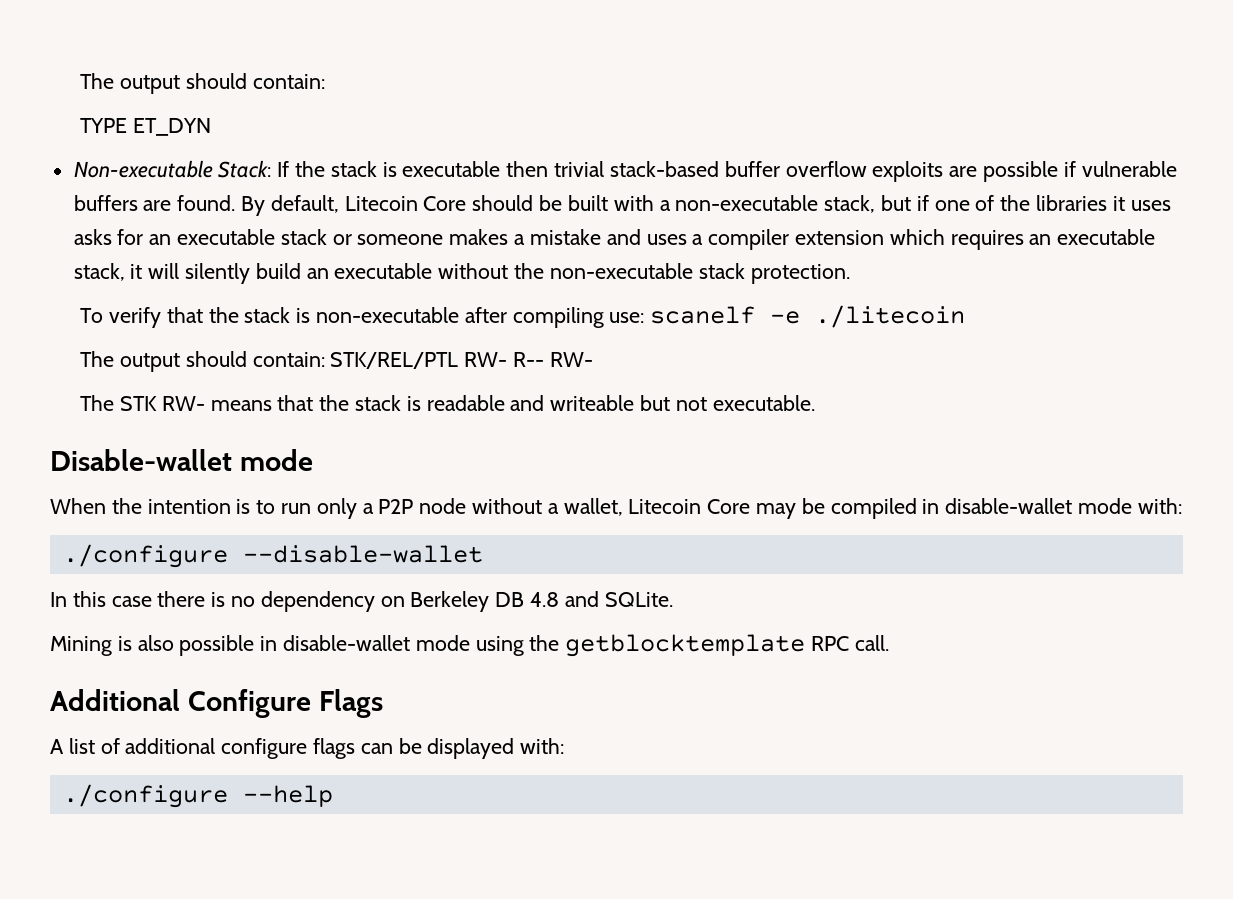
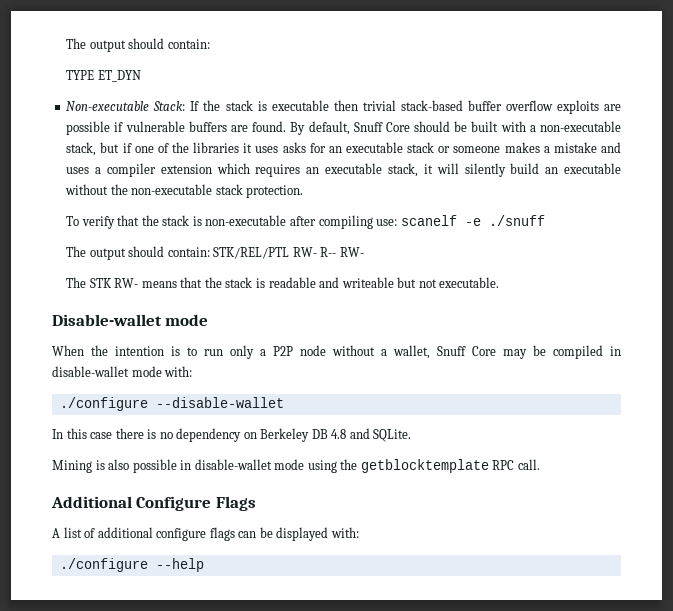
[344,196,418,211] Litecoin -> [353,122,383,132] Snuff
[815,305,966,328] ./litecoin -> [488,215,545,226] ./snuff
[628,499,702,514] Litecoin -> [437,346,466,356] Snuff

